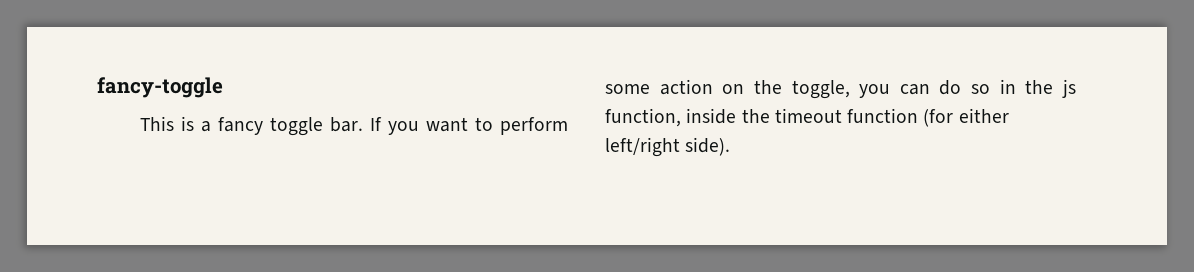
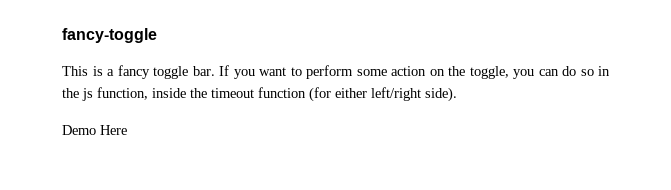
(731, 146) none -> [62,125,127,135] // Demo Here

